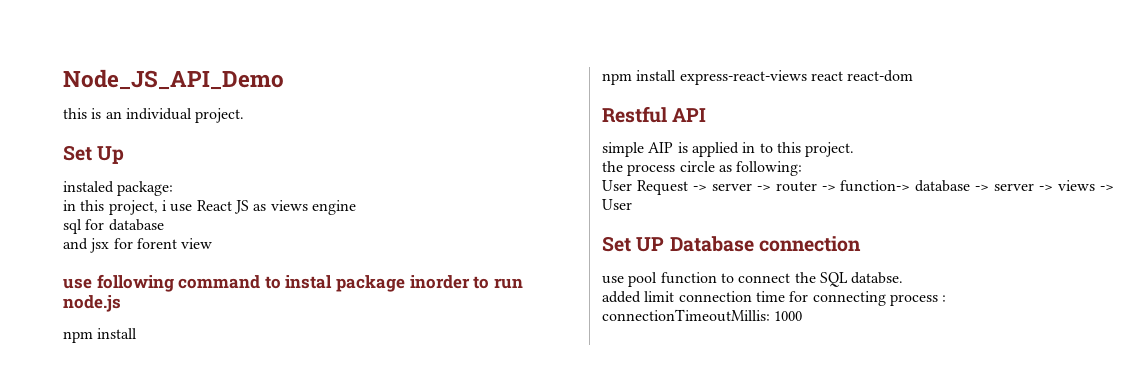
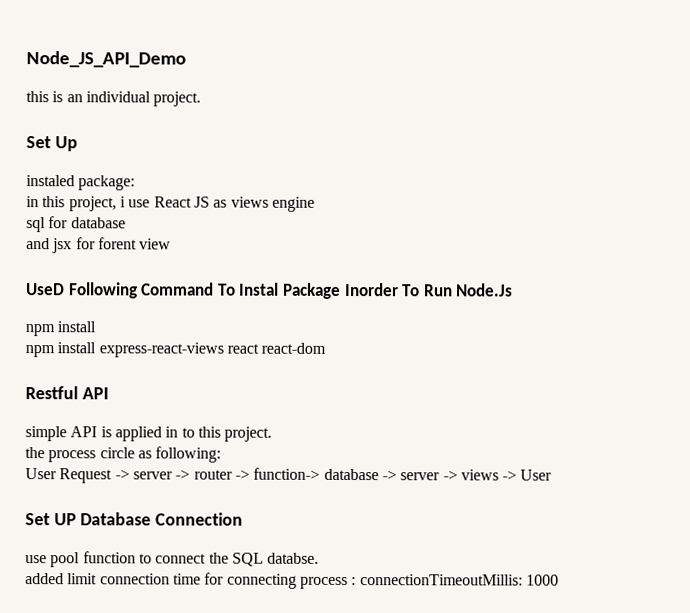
[63,274,523,292] [63,295,121,312] use following command to instal package inorder to run node.js -> [26,282,514,299] UseD Following Command To Instal Package Inorder To Run Node.Js
[648,142,674,153] AIP -> [70,426,98,438] API
[758,236,861,252] connection -> [155,512,244,526] Connection

